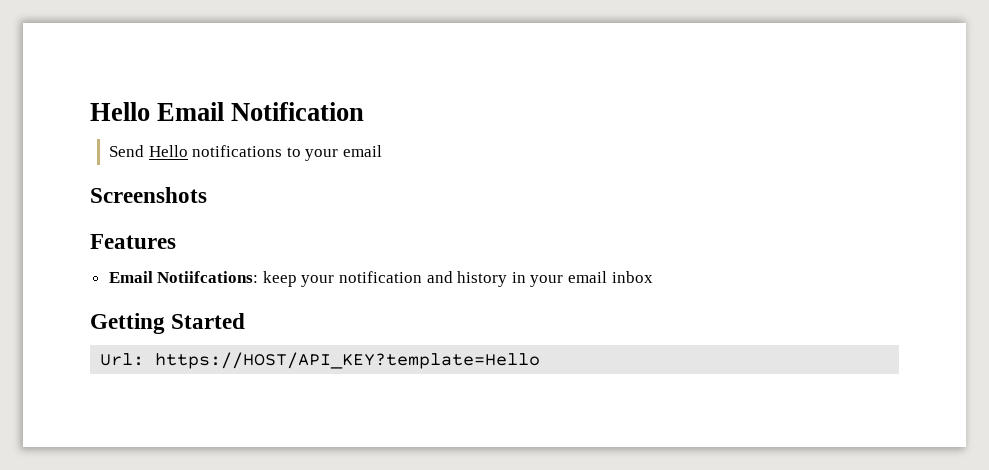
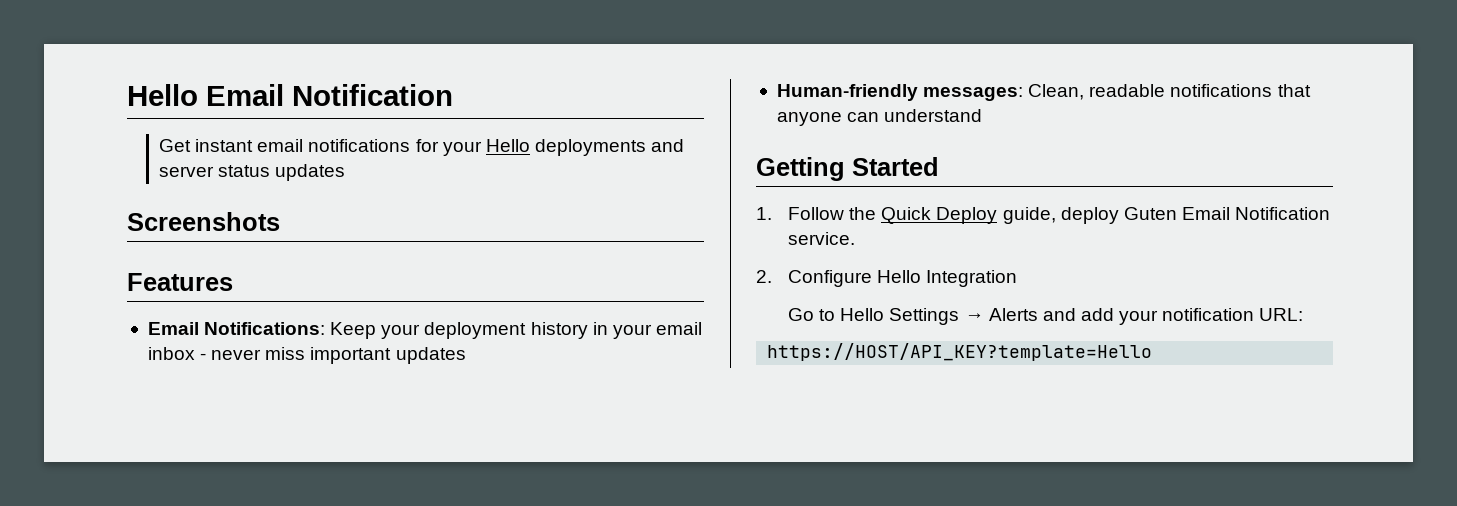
[109,145,383,161] [90,187,207,203] [90,234,176,249] [108,271,453,287] Send Hello notifications to your email // Screenshots // Features // Email Notiifcations: keep your notification and -> [158,139,685,156] [158,164,346,181] [127,212,280,231] [127,273,233,291] [147,322,527,339] Get instant email notifications for your Hello deployments and server status updates // Screenshots // Features // Email Notifications: Keep your deployment
[90,313,246,334] [100,353,145,366] // Getting Started // Url: -> [200,347,466,364] [776,84,1311,101] [776,109,983,126] [756,157,939,181] [756,207,1331,224] [787,232,855,245] [756,270,1018,287] [787,308,1304,325] - never miss important updates // Human-friendly messages: Clean, readable notifications that anyone can understand // Getting Started // 1. Follow the Quick Deploy guide, deploy Guten Email Notification service. // 2. Configure Hello Integration // Go to Hello Settings → Alerts and add your notification URL: //

